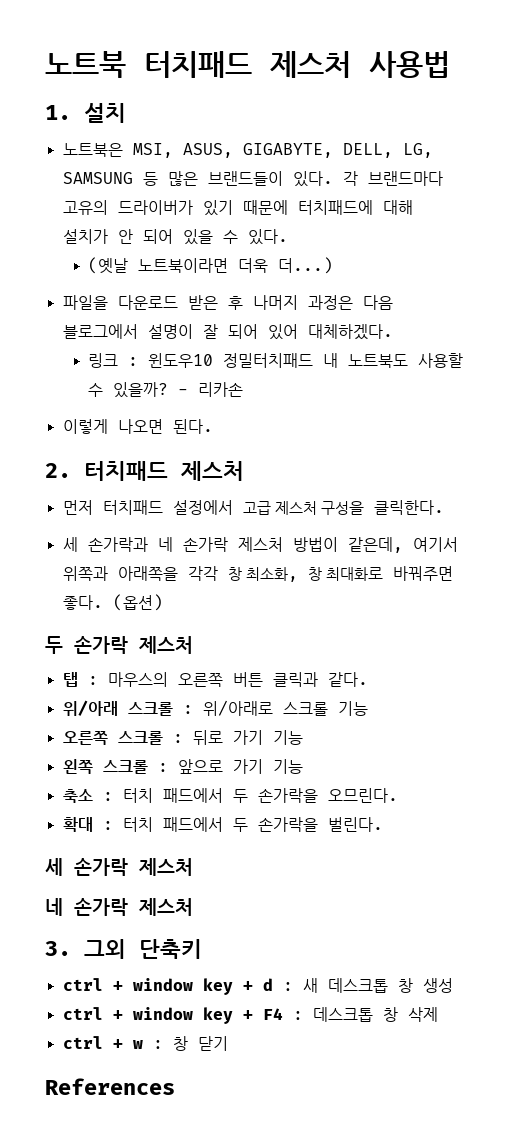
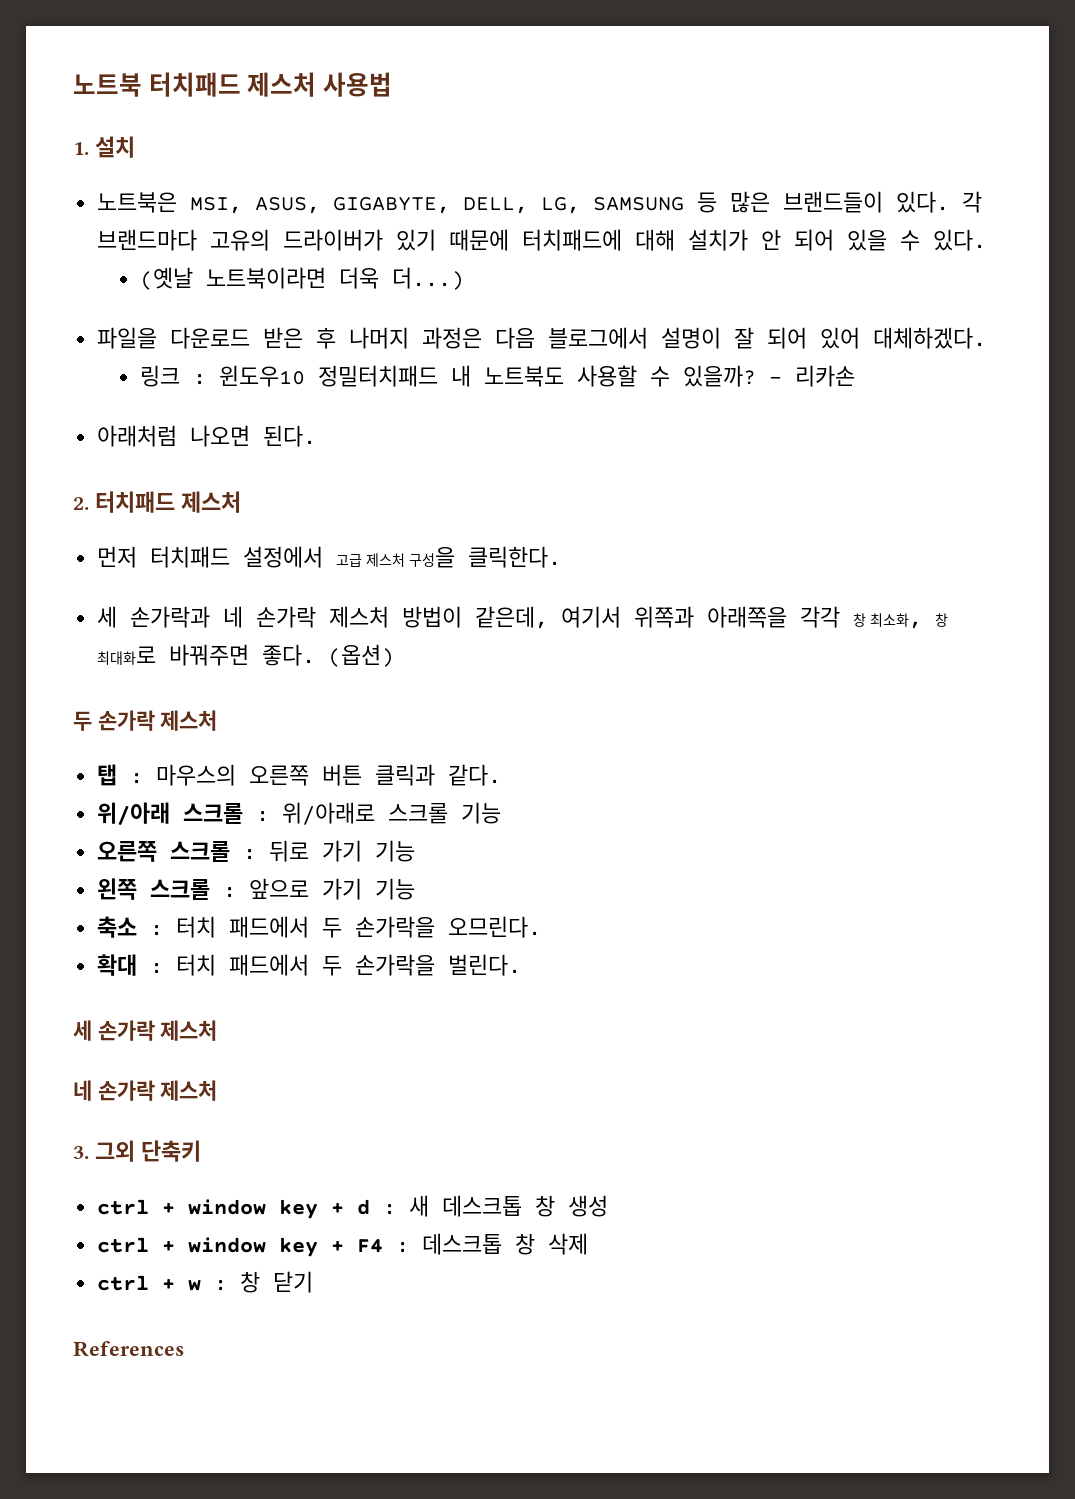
[62,419,108,434] 이렇게 -> [97,425,178,447] 아래처럼

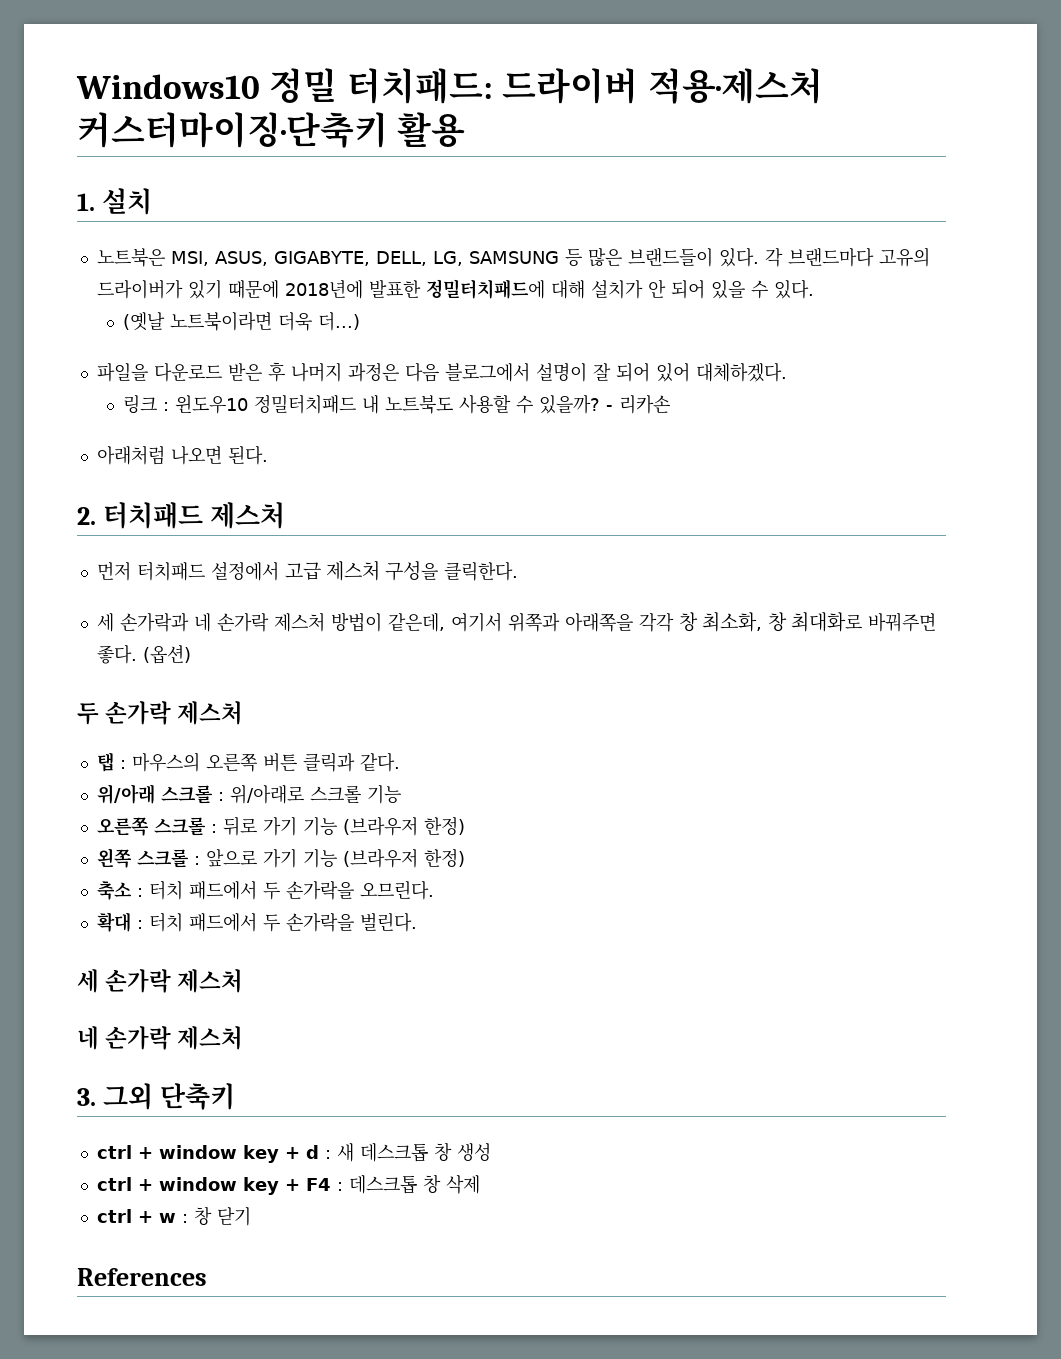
[73,72,392,97] 노트북 터치패드 제스처 사용법 -> [76,68,823,104] [77,112,466,148] Windows10 정밀 터치패드: 드라이버 적용·제스처 커스터마이징·단축키 활용
[522,229,623,251] 터치패드에 -> [284,279,545,299] 2018년에 발표한 정밀터치패드에
(416, 851) none -> [342,817,465,836] (브라우저 한정)
(416, 889) none -> [342,849,465,868] (브라우저 한정)

